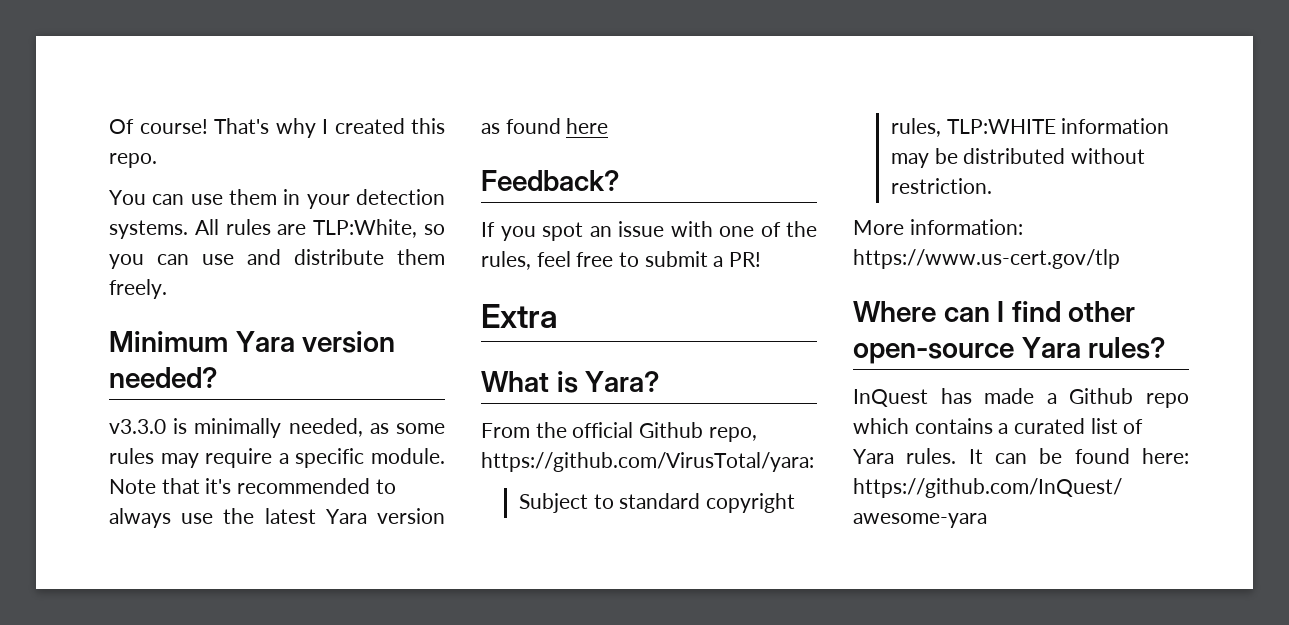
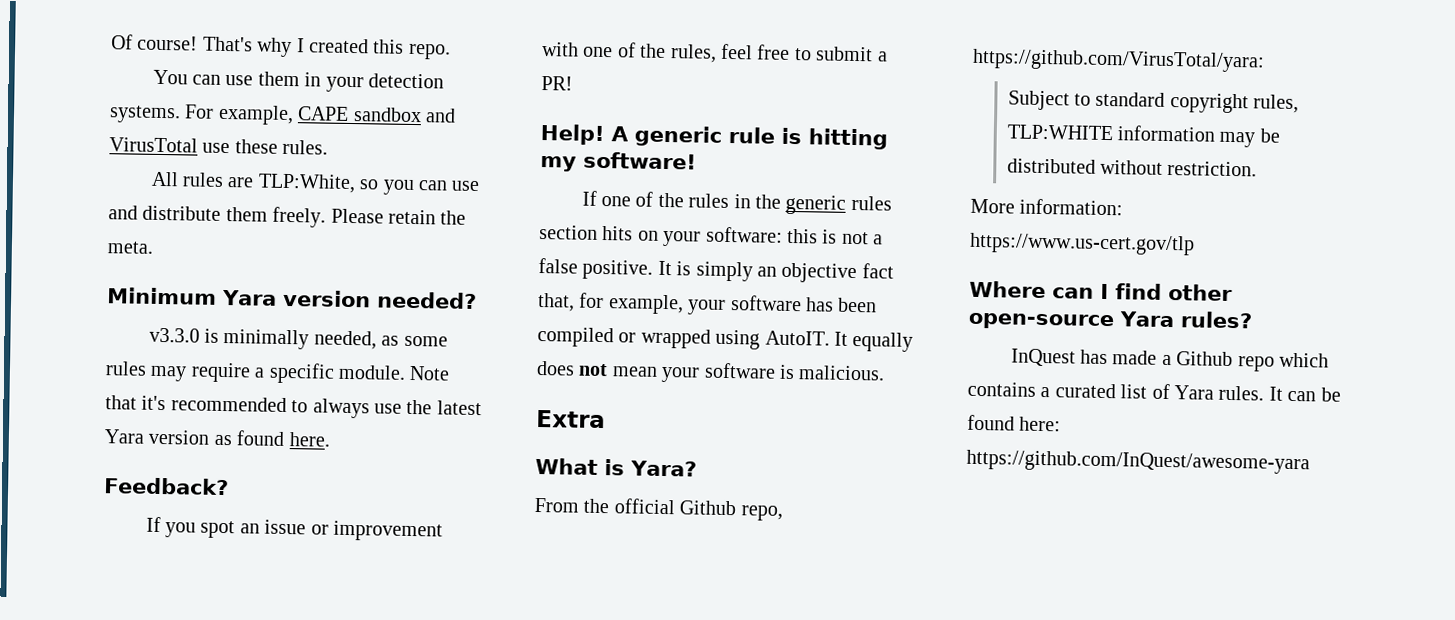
(188, 229) none -> [184,104,456,126] [109,137,329,155] For example, CAPE sandbox and VirusTotal use these rules. //
(167, 289) none -> [330,208,467,225] [107,241,154,254] Please retain the meta.
[566,118,609,134] here -> [288,432,331,447] here.
(664, 229) none -> [310,520,444,542] or improvement
(762, 259) none -> [540,124,888,150] [540,151,697,172] [581,190,892,215] [539,225,884,247] [538,257,894,284] [537,292,878,315] [537,326,914,352] [536,360,886,383] // Help! A generic rule is hitting my software! // If one of the rules in the generic rules section hits on your software: this is not a false positive. It is simply an objective fact that, for example, your software has been compiled or wrapped using AutoIT. It equally does not mean your software is malicious.

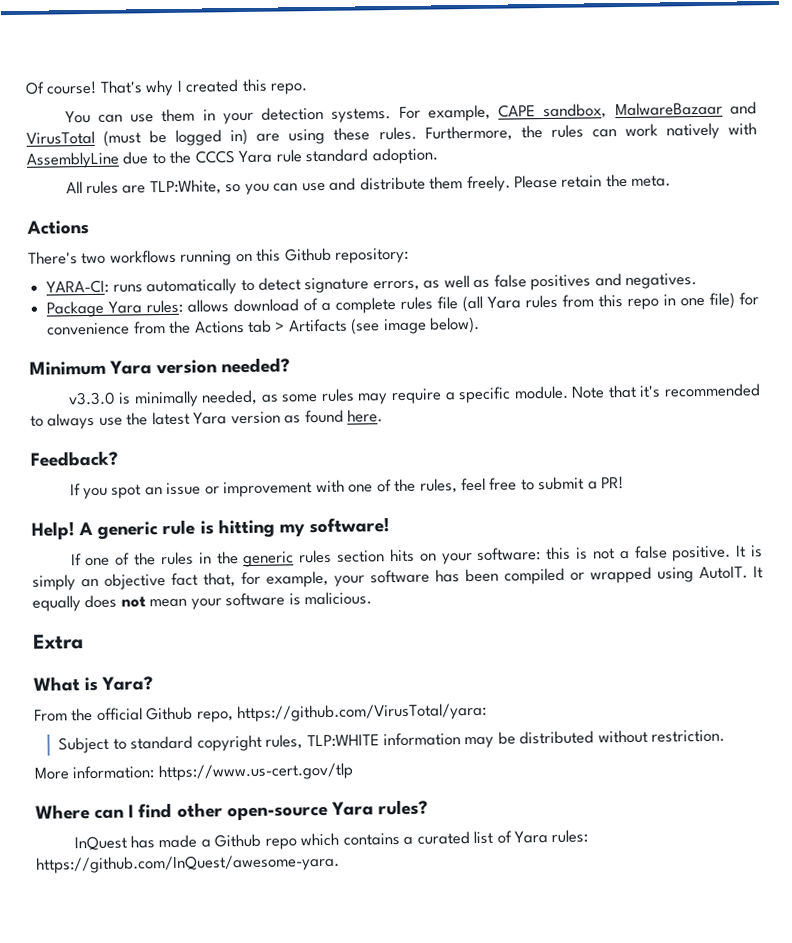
[352,107,456,123] [109,137,329,155] sandbox and VirusTotal use these rules. -> [543,101,758,120] [26,122,758,147] [26,147,438,169] sandbox, MalwareBazaar and VirusTotal (must be logged in) are using these rules. Furthermore, the rules can work natively with AssemblyLine due to the CCCS Yara rule standard adoption.
(154, 247) none -> [26,220,89,235] [28,247,410,266] [46,273,698,296] [46,292,759,318] [47,316,481,336] // Actions // There's two workflows running on this Github repository: // YARA-CI: runs automatically to detect signature errors, as well as false positives and negatives. // Package Yara rules: allows download of a complete rules file (all Yara rules from this repo in one file) for convenience from the Actions tab > Artifacts (see image below).
[1218,385,1341,402] [967,414,1062,432] [966,449,1310,475] rules. It can be found here: https://github.com/InQuest/awesome-yara -> [551,829,589,843] [36,853,340,874] rules: https://github.com/InQuest/awesome-yara.

